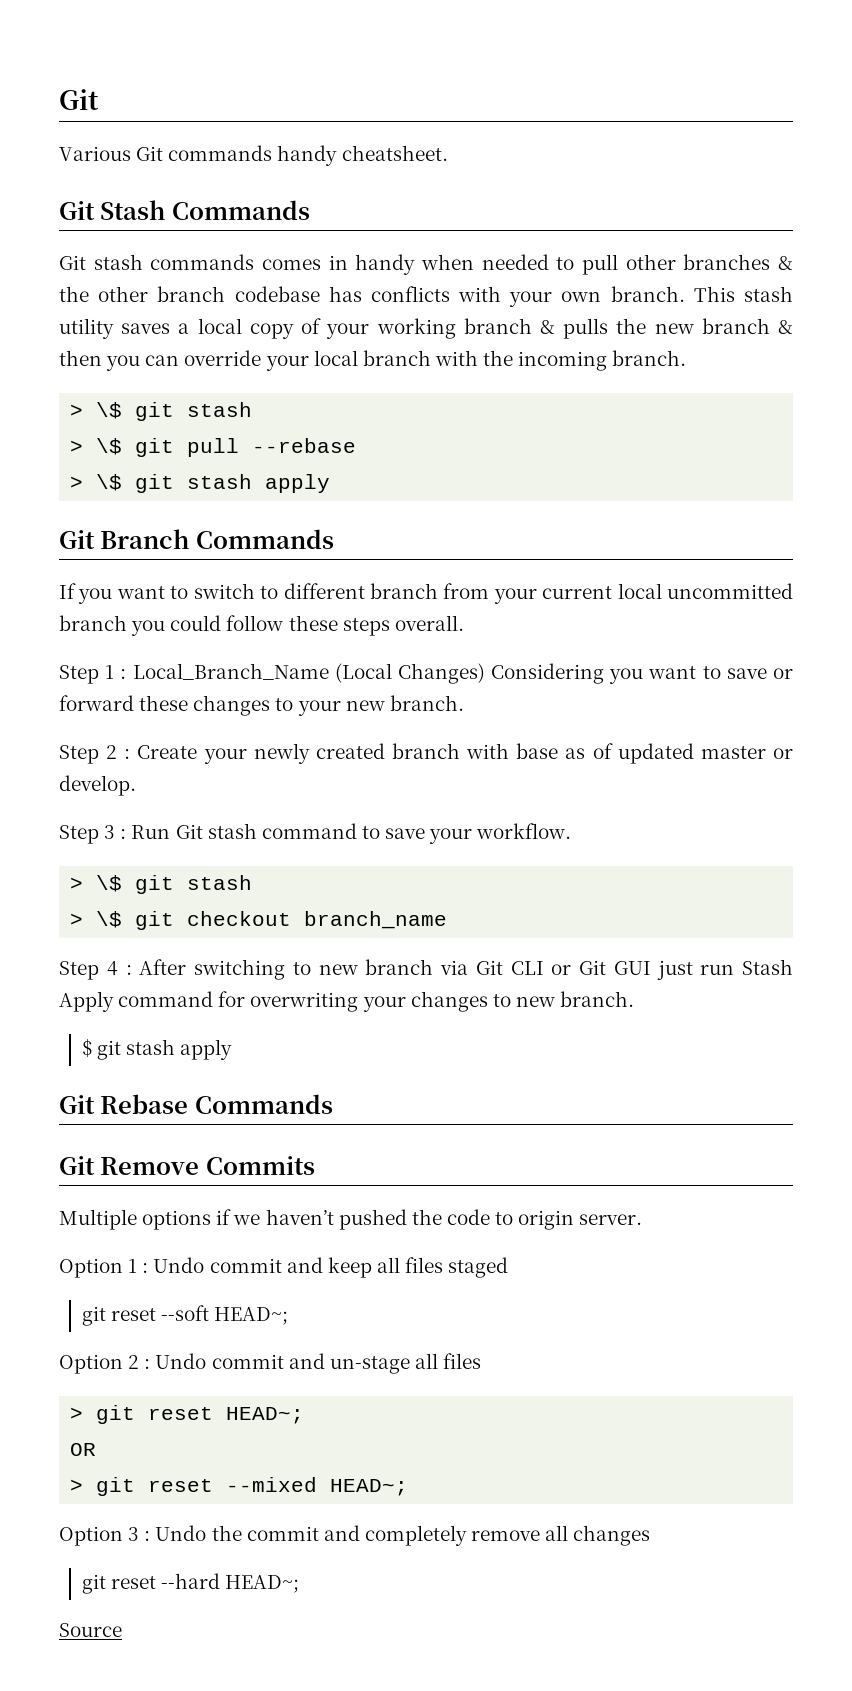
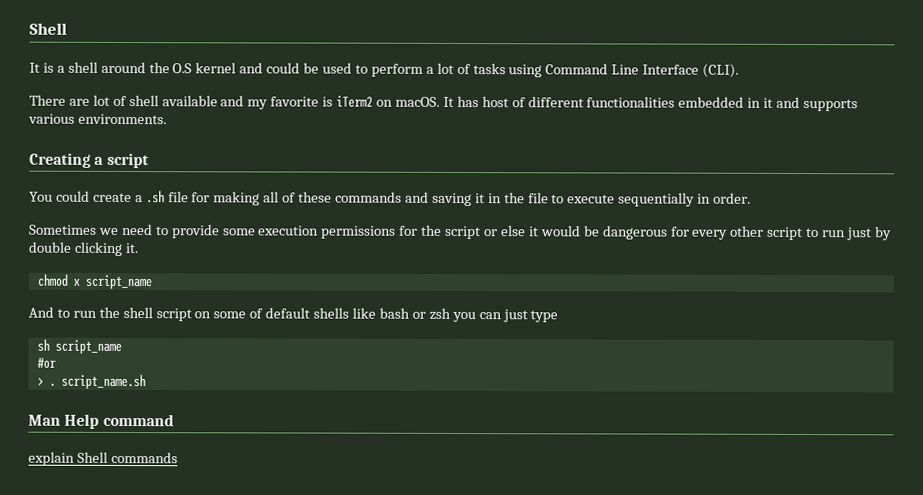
[59,89,99,110] [59,145,448,166] [59,200,310,220] [59,254,793,275] [59,286,794,307] [59,318,793,339] [59,350,687,371] [70,402,253,421] [70,438,357,457] [70,474,331,493] [59,529,334,549] [59,583,793,604] [59,615,464,636] [59,663,794,684] [59,695,464,716] [59,743,793,764] [59,775,136,796] [59,823,572,844] [70,875,253,894] [70,911,448,930] [59,959,793,980] [59,991,635,1012] [81,1039,233,1060] [59,1094,333,1114] [59,1156,315,1175] [59,1209,643,1230] [59,1257,509,1278] [81,1305,289,1326] [59,1353,482,1374] [70,1405,305,1424] [70,1443,97,1456] [70,1477,409,1496] [59,1525,651,1546] [81,1573,300,1594] [59,1623,122,1637] Git // Various Git commands handy cheatsheet. // Git Stash Commands // Git stash commands comes in handy when needed to pull other branches & the other branch codebase has conflicts with your own branch. This stash utility saves a local copy of your working branch & pulls the new branch & then you can override your local branch with the incoming branch. // > \$ git stash // > \$ git pull --rebase // > \$ git stash apply // Git Branch Commands // If you want to switch to different branch from your current local uncommitted branch you could follow these steps overall. // Step 1 : Local_Branch_Name (Local Changes) Considering you want to save or forward these changes to your new branch. // Step 2 : Create your newly created branch with base as of updated master or develop. // Step 3 : Run Git stash command to save your workflow. // > \$ git stash // > \$ git checkout branch_name // Step 4 : After switching to new branch via Git CLI or Git GUI just run Stash Apply command for overwriting your changes to new branch. // $ git stash apply // Git Rebase Commands // Git Remove Commits // Multiple options if we haven’t pushed the code to origin server. // Option 1 : Undo commit and keep all files staged // git reset --soft HEAD~; // Option 2 : Undo commit and un-stage all files // > git reset HEAD~; // OR // > git reset --mixed HEAD~; // Option 3 : Undo the commit and completely remove all changes // git reset --hard HEAD~; // Source -> [29,22,67,35] [29,61,740,78] [29,94,859,112] [28,113,167,125] [29,152,149,169] [29,190,752,207] [29,223,892,241] [28,241,139,256] [36,273,152,290] [28,306,559,323] [36,338,122,354] [36,357,56,369] [36,373,146,390] [28,413,174,429] [28,451,178,466] Shell // It is a shell around the O.S kernel and could be used to perform a lot of tasks using Command Line Interface (CLI). // There are lot of shell available and my favorite is iTerm2 on macOS. It has host of different functionalities embedded in it and supports various environments. // Creating a script // You could create a .sh file for making all of these commands and saving it in the file to execute sequentially in order. // Sometimes we need to provide some execution permissions for the script or else it would be dangerous for every other script to run just by double clicking it. // chmod x script_name // And to run the shell script on some of default shells like bash or zsh you can just type // sh script_name // #or // > . script_name.sh // Man Help command // explain Shell commands

